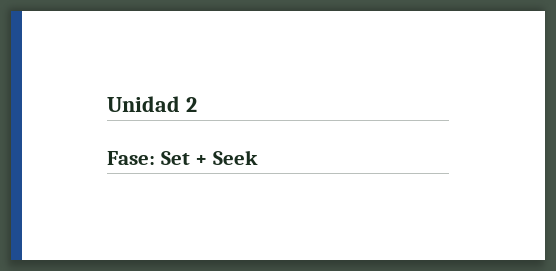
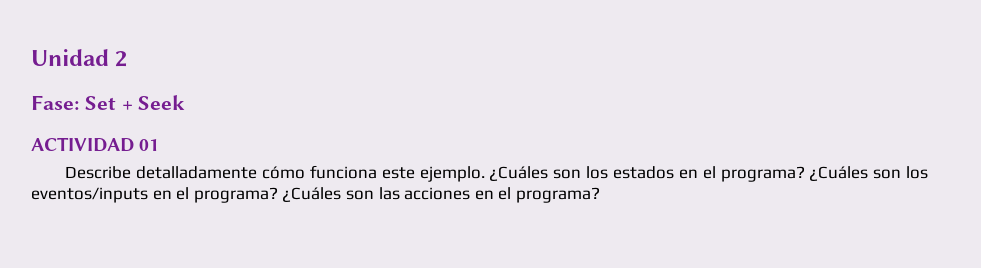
(258, 157) none -> [31,137,160,152] [65,165,928,182] [31,187,600,203] // ACTIVIDAD 01 // Describe detalladamente cómo funciona este ejemplo. ¿Cuáles son los estados en el programa? ¿Cuáles son los eventos/inputs en el programa? ¿Cuáles son las acciones en el programa?

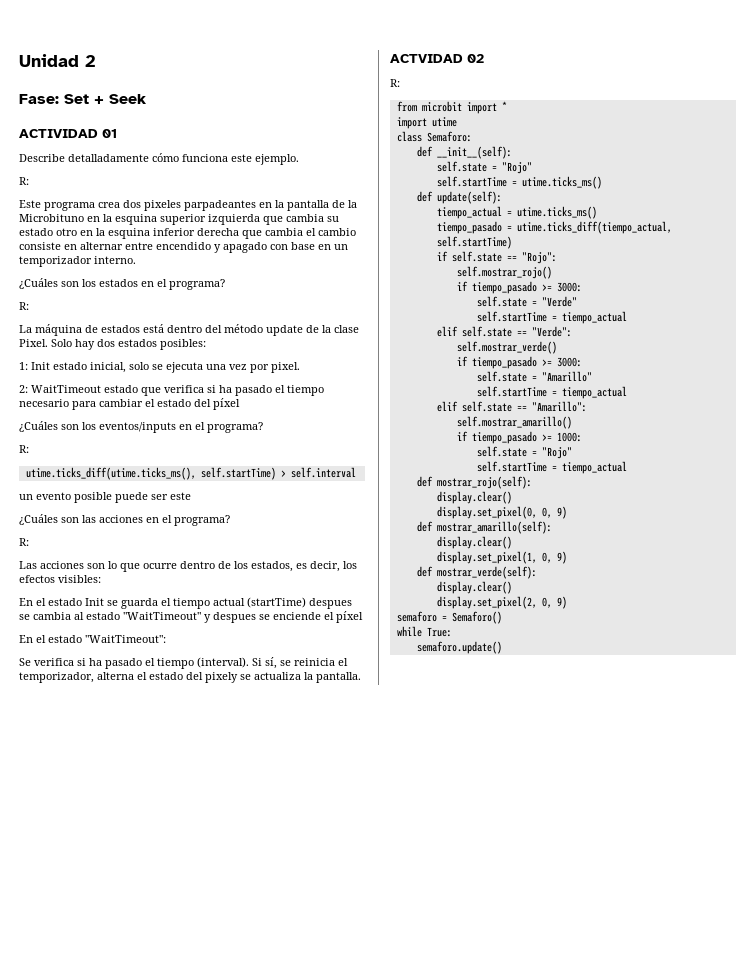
(485, 174) none -> [19,177,29,185] [19,200,357,211] [19,214,339,225] [19,228,356,239] [19,242,348,253] [19,256,136,267] // R: // Este programa crea dos pixeles parpadeantes en la pantalla de la Microbituno en la esquina superior izquierda que cambia su estado otro en la esquina inferior derecha que cambia el cambio consiste en alternar entre encendido y apagado con base en un temporizador interno. //
(805, 174) none -> [19,302,29,310] [19,324,359,336] [19,339,206,350] [19,362,300,373] [19,385,324,396] [19,398,240,410] // R: // La máquina de estados está dentro del método update de la clase Pixel. Solo hay dos estados posibles: // 1: Init estado inicial, solo se ejecuta una vez por pixel. // 2: WaitTimeout estado que verifica si ha pasado el tiempo necesario para cambiar el estado del píxel //
(278, 195) none -> [19,445,29,453] [25,467,356,480] [19,492,191,503] // R: // utime.ticks_diff(utime.ticks_ms(), self.startTime) > self.interval // un evento posible puede ser este //
(600, 195) none -> [19,538,29,546] [19,561,357,572] [19,575,101,583] [19,597,352,609] [19,611,363,623] [19,635,166,643] [19,657,348,669] [19,672,361,683] [390,54,484,63] [390,79,400,87] [396,101,507,114] [396,117,457,129] [396,131,472,142] [416,146,512,159] [436,161,532,174] [436,176,602,189] [416,191,502,204] [436,206,597,219] [436,221,672,234] [436,236,512,249] [436,251,557,264] [456,266,552,279] [456,281,582,294] [476,296,577,307] [476,311,627,324] [436,326,572,337] [456,341,557,354] [456,356,582,369] [476,371,592,382] [476,386,627,399] [436,401,587,412] [456,416,572,429] [456,431,582,444] [476,446,572,459] [476,461,627,474] [416,476,532,489] [436,491,512,504] [436,506,567,519] [416,521,552,534] [436,536,512,549] [436,551,567,564] [416,566,537,579] [436,581,512,594] [436,596,567,609] [396,611,502,624] [396,626,452,637] [416,641,502,654] // R: // Las acciones son lo que ocurre dentro de los estados, es decir, los efectos visibles: // En el estado Init se guarda el tiempo actual (startTime) despues se cambia al estado "WaitTimeout" y despues se enciende el píxel // En el estado "WaitTimeout": // Se verifica si ha pasado el tiempo (interval). Si sí, se reinicia el temporizador, alterna el estado del pixely se actualiza la pantalla. // ACTVIDAD 02 // R: // from microbit import * // import utime // class Semaforo: // def __init__(self): // self.state = "Rojo" // self.startTime = utime.ticks_ms() // def update(self): // tiempo_actual = utime.ticks_ms() // tiempo_pasado = utime.ticks_diff(tiempo_actual, self.startTime) // if self.state == "Rojo": // self.mostrar_rojo() // if tiempo_pasado >= 3000: // self.state = "Verde" // self.startTime = tiempo_actual // elif self.state == "Verde": // self.mostrar_verde() // if tiempo_pasado >= 3000: // self.state = "Amarillo" // self.startTime = tiempo_actual // elif self.state == "Amarillo": // self.mostrar_amarillo() // if tiempo_pasado >= 1000: // self.state = "Rojo" // self.startTime = tiempo_actual // def mostrar_rojo(self): // display.clear() // display.set_pixel(0, 0, 9) // def mostrar_amarillo(self): // display.clear() // display.set_pixel(1, 0, 9) // def mostrar_verde(self): // display.clear() // display.set_pixel(2, 0, 9) // semaforo = Semaforo() // while True: // semaforo.update()

